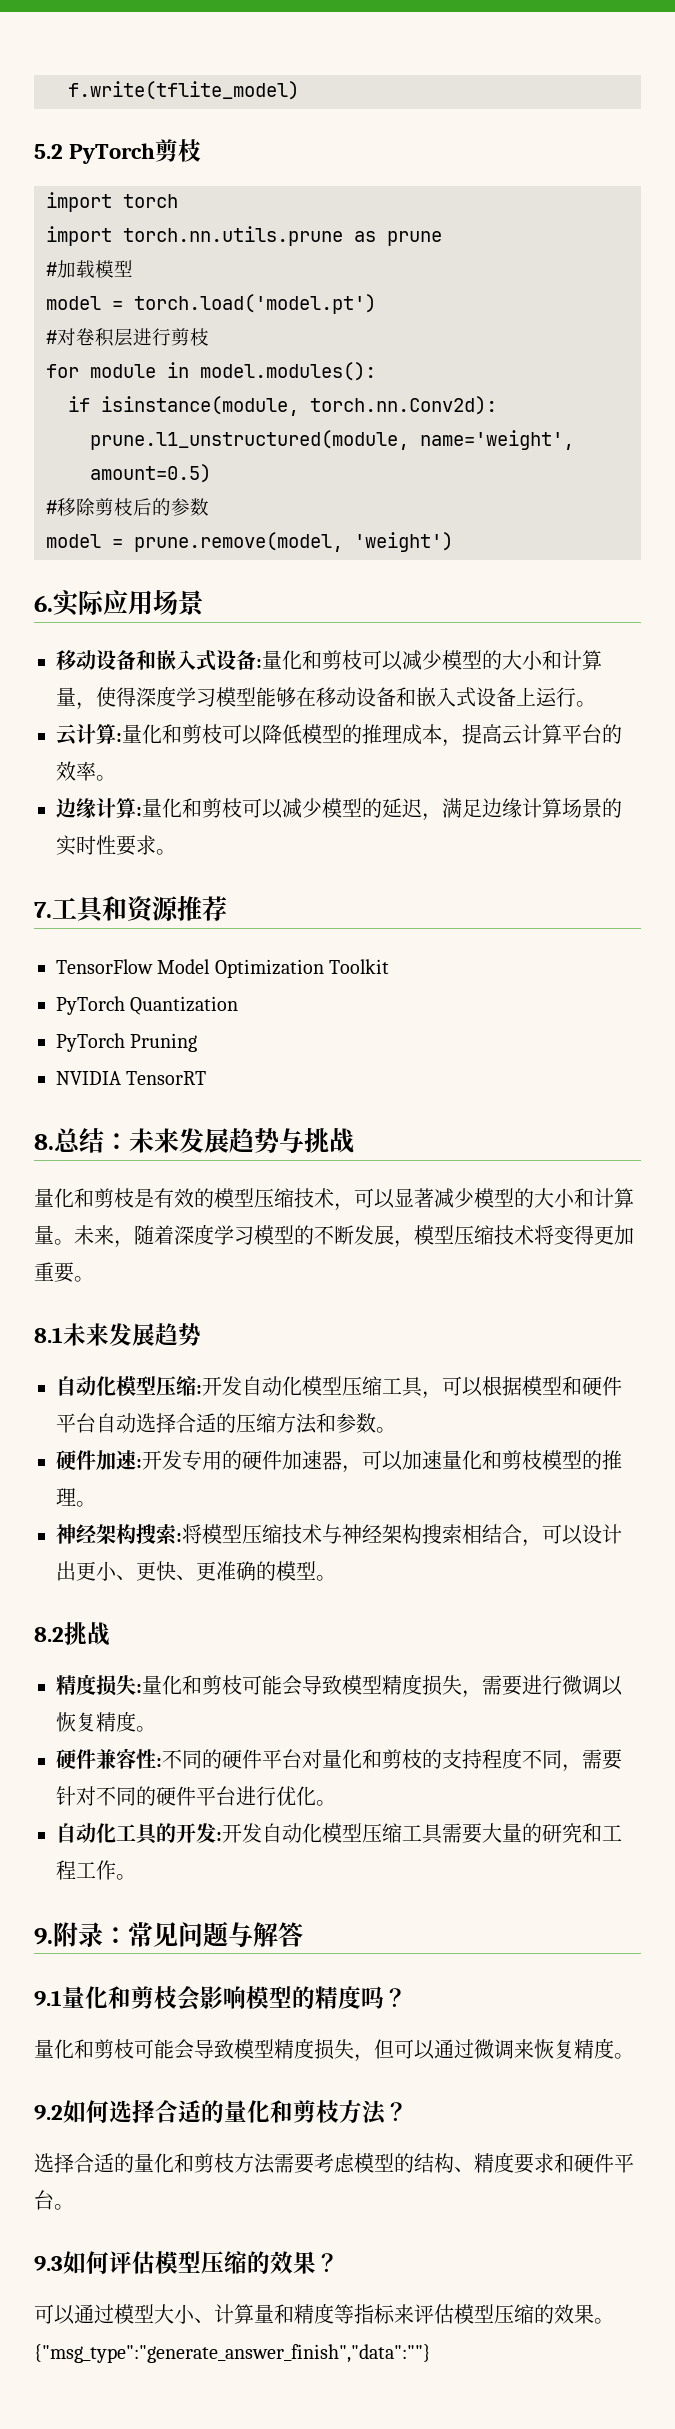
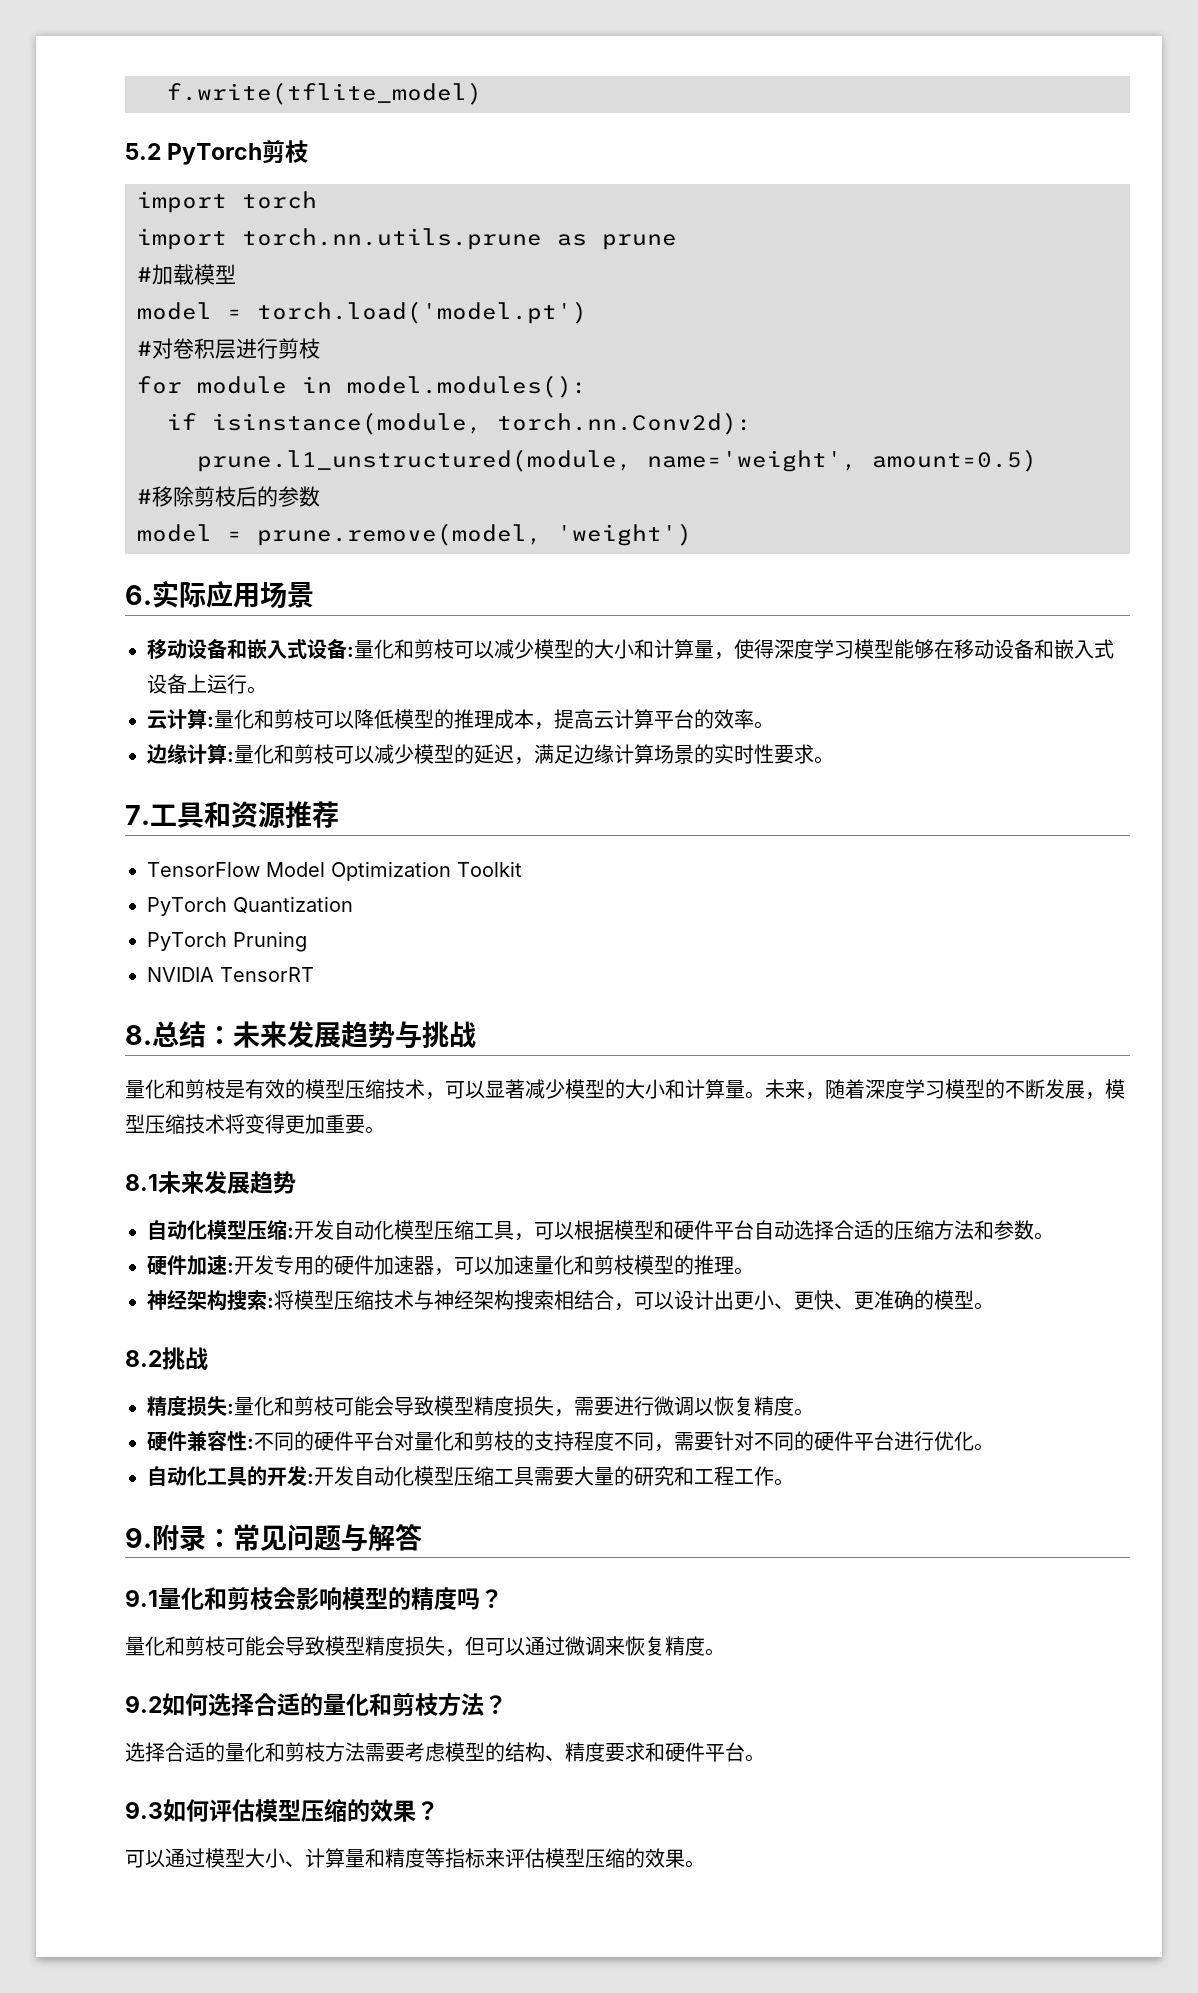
[34,2344,431,2363] {"msg_type":"generate_answer_finish","data":""} -> (705, 1864) none

